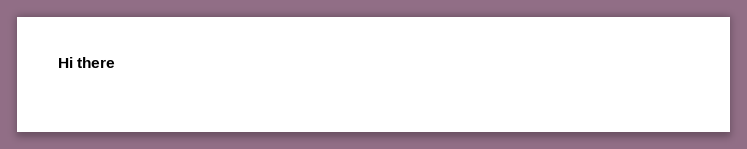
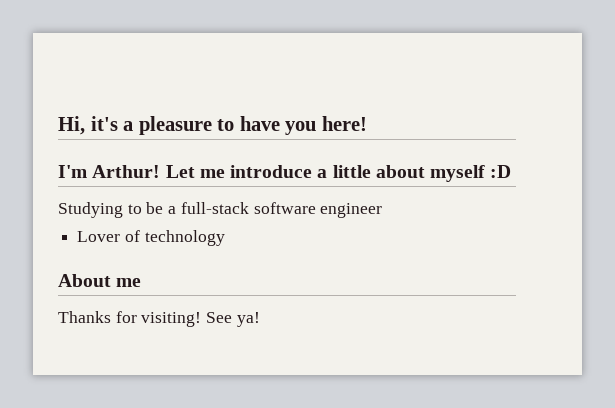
[58,57,116,68] Hi there -> [58,116,367,135] [58,165,512,182] [58,202,383,218] [77,230,225,246] [58,274,142,287] [58,311,260,327] Hi, it's a pleasure to have you here! // I'm Arthur! Let me introduce a little about myself :D // Studying to be a full-stack software engineer // Lover of technology // About me // Thanks for visiting! See ya!

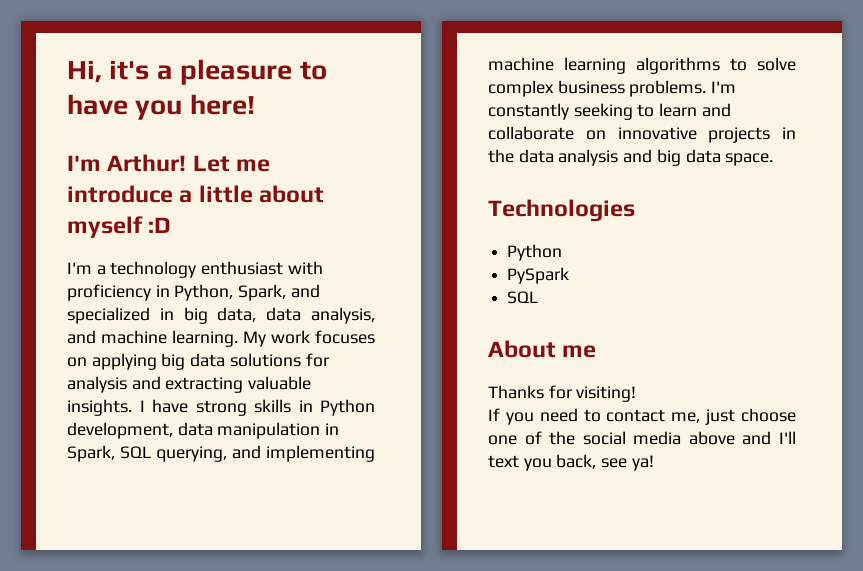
[58,202,383,218] [77,230,225,246] Studying to be a full-stack software engineer // Lover of technology -> [67,261,323,278] [67,284,320,301] [67,307,375,324] [67,330,375,347] [67,353,329,370] [67,376,312,393] [67,399,375,416] [67,422,340,439] [67,445,375,462] [488,57,796,74] [488,80,737,97] [488,103,731,120] [488,126,796,143] [488,149,774,166] [488,199,635,222] [507,244,563,261] [507,267,570,284] [507,291,539,304] I'm a technology enthusiast with proficiency in Python, Spark, and specialized in big data, data analysis, and machine learning. My work focuses on applying big data solutions for analysis and extracting valuable insights. I have strong skills in Python development, data manipulation in Spark, SQL querying, and implementing machine learning algorithms to solve complex business problems. I'm constantly seeking to learn and collaborate on innovative projects in the data analysis and big data space. // Technologies // Python // PySpark // SQL
[206,312,233,323] See -> [488,408,796,425] [488,431,796,445] [488,454,628,471] // If you need to contact me, just choose one of the social media above and I'll text you back, see

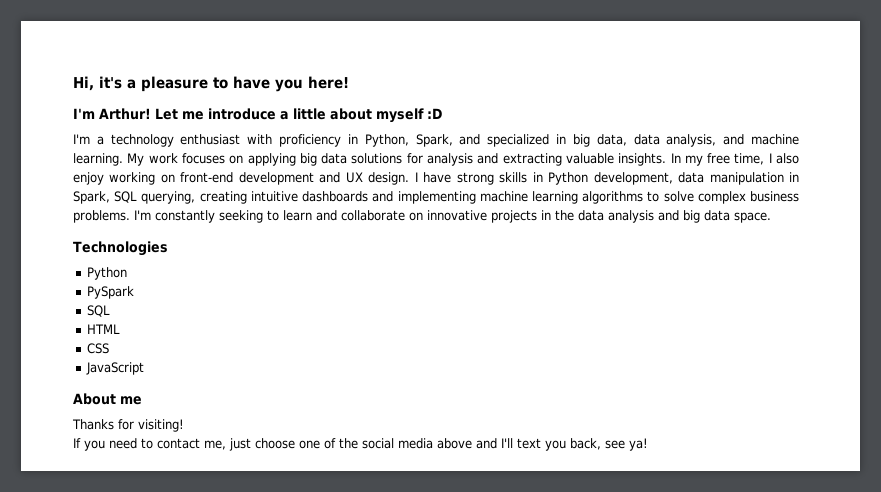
(132, 407) none -> [670,153,799,166] [73,172,410,185] In my free time, I also enjoy working on front-end development and UX design.
(227, 454) none -> [199,191,369,204] creating intuitive dashboards
(539, 297) none -> [86,324,120,334] [86,343,109,354] [85,362,144,375] // HTML // CSS // JavaScript

